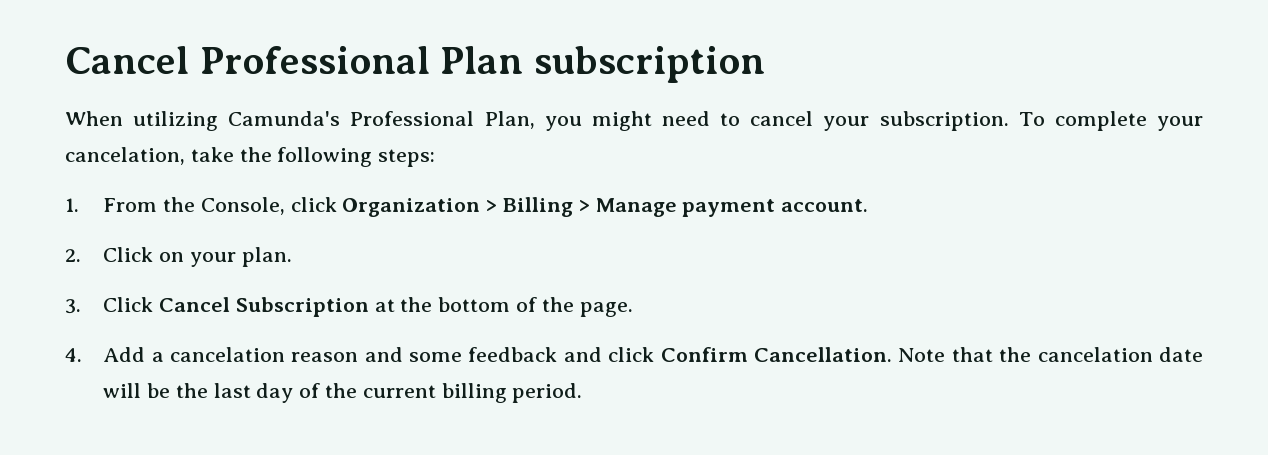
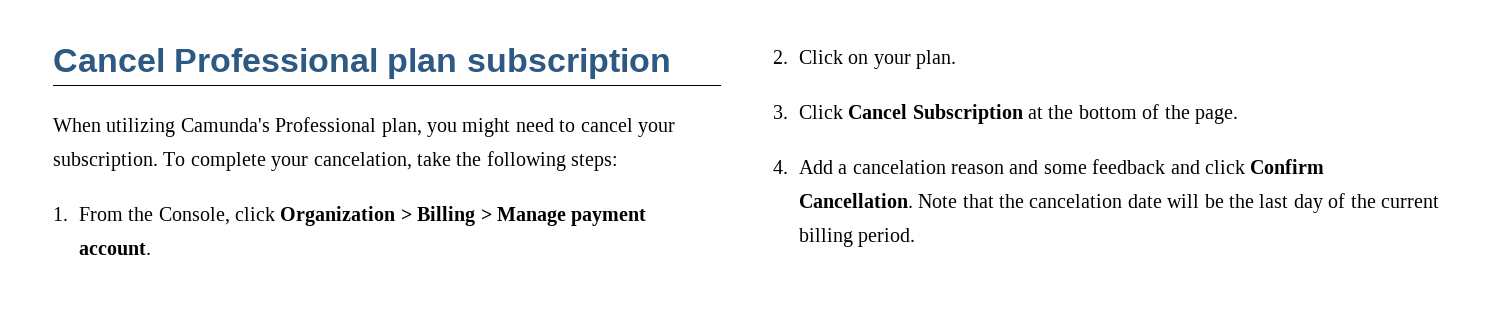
[440,46,524,74] Plan -> [387,48,458,79] plan
[484,111,535,129] Plan, -> [381,118,422,137] plan,

